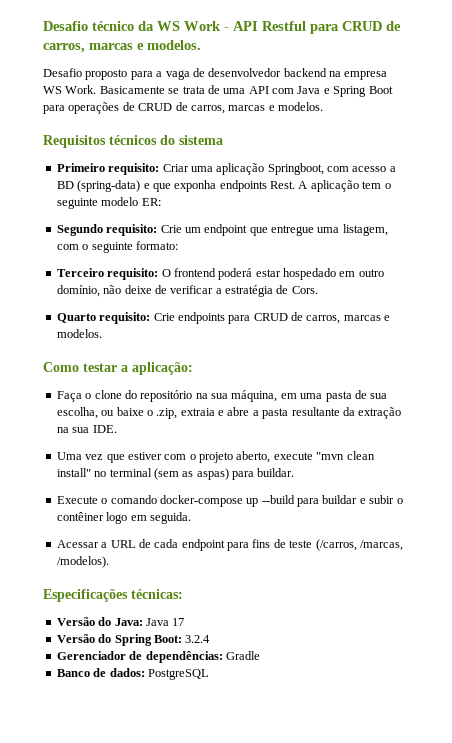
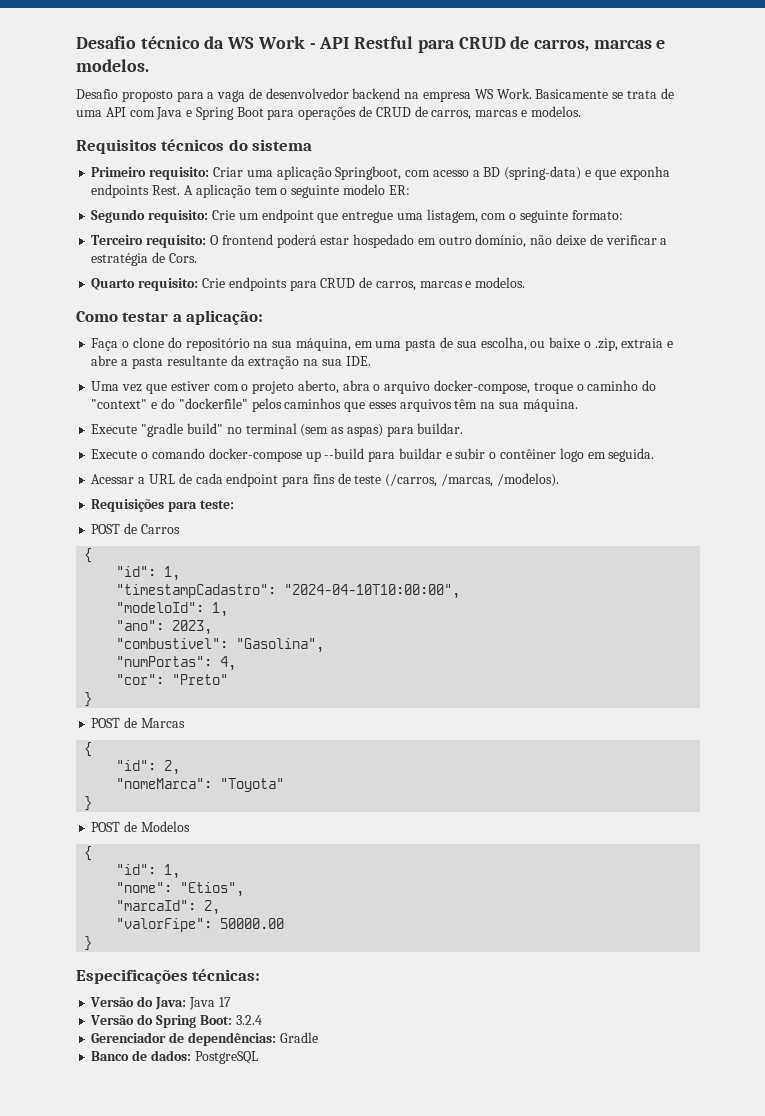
[273,451,375,460] [56,468,91,477] execute "mvn clean install" -> [342,380,657,394] [91,398,578,412] [91,423,223,437] abra o arquivo docker-compose, troque o caminho do "context" e do "dockerfile" pelos caminhos que esses arquivos têm na sua máquina. // Execute "gradle build"
(109, 562) none -> [91,499,234,512] [91,523,180,534] [84,548,93,563] [116,566,181,581] [116,584,461,599] [116,602,229,617] [116,620,213,635] [116,638,325,653] [116,656,237,671] [116,674,229,685] [84,692,93,707] [91,717,185,728] [84,742,93,757] [116,760,181,775] [116,778,285,792] [84,796,93,811] [91,821,190,832] [84,846,93,861] [116,864,181,879] [116,882,245,897] [116,900,221,915] [116,918,285,932] [84,936,93,951] // Requisições para teste: // POST de Carros // { // "id": 1, // "timestampCadastro": "2024-04-10T10:00:00", // "modeloId": 1, // "ano": 2023, // "combustivel": "Gasolina", // "numPortas": 4, // "cor": "Preto" // } // POST de Marcas // { // "id": 2, // "nomeMarca": "Toyota" // } // POST de Modelos // { // "id": 1, // "nome": "Etios", // "marcaId": 2, // "valorFipe": 50000.00 // }

